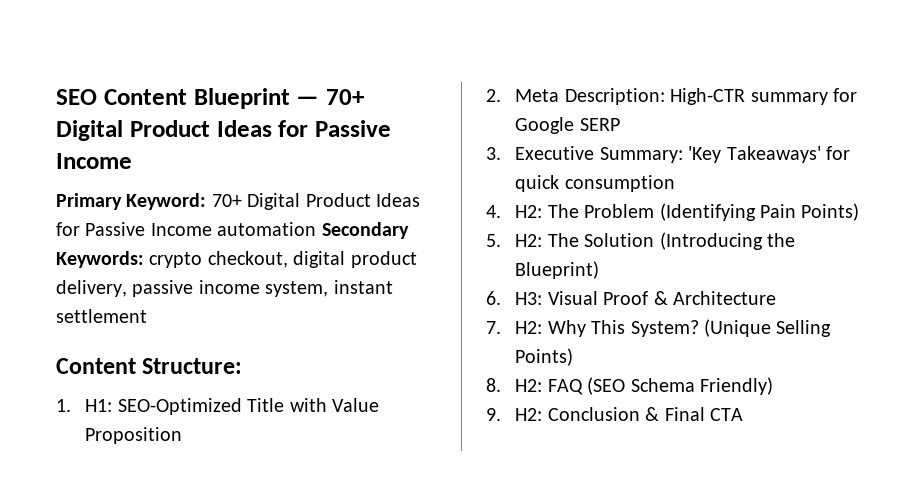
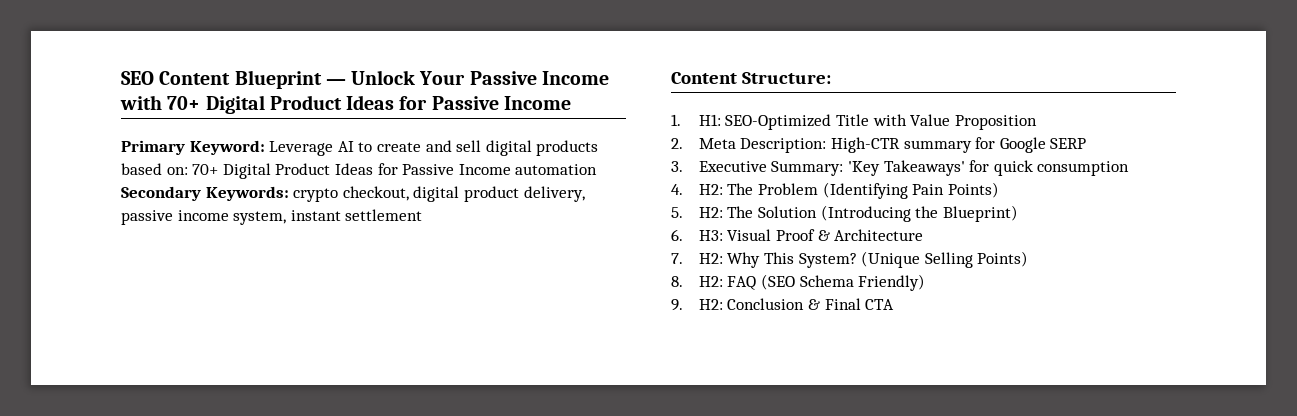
(320, 100) none -> [351,70,609,85] [120,95,162,110] Unlock Your Passive Income with
(207, 201) none -> [269,140,599,156] [121,163,188,175] Leverage AI to create and sell digital products based on:

